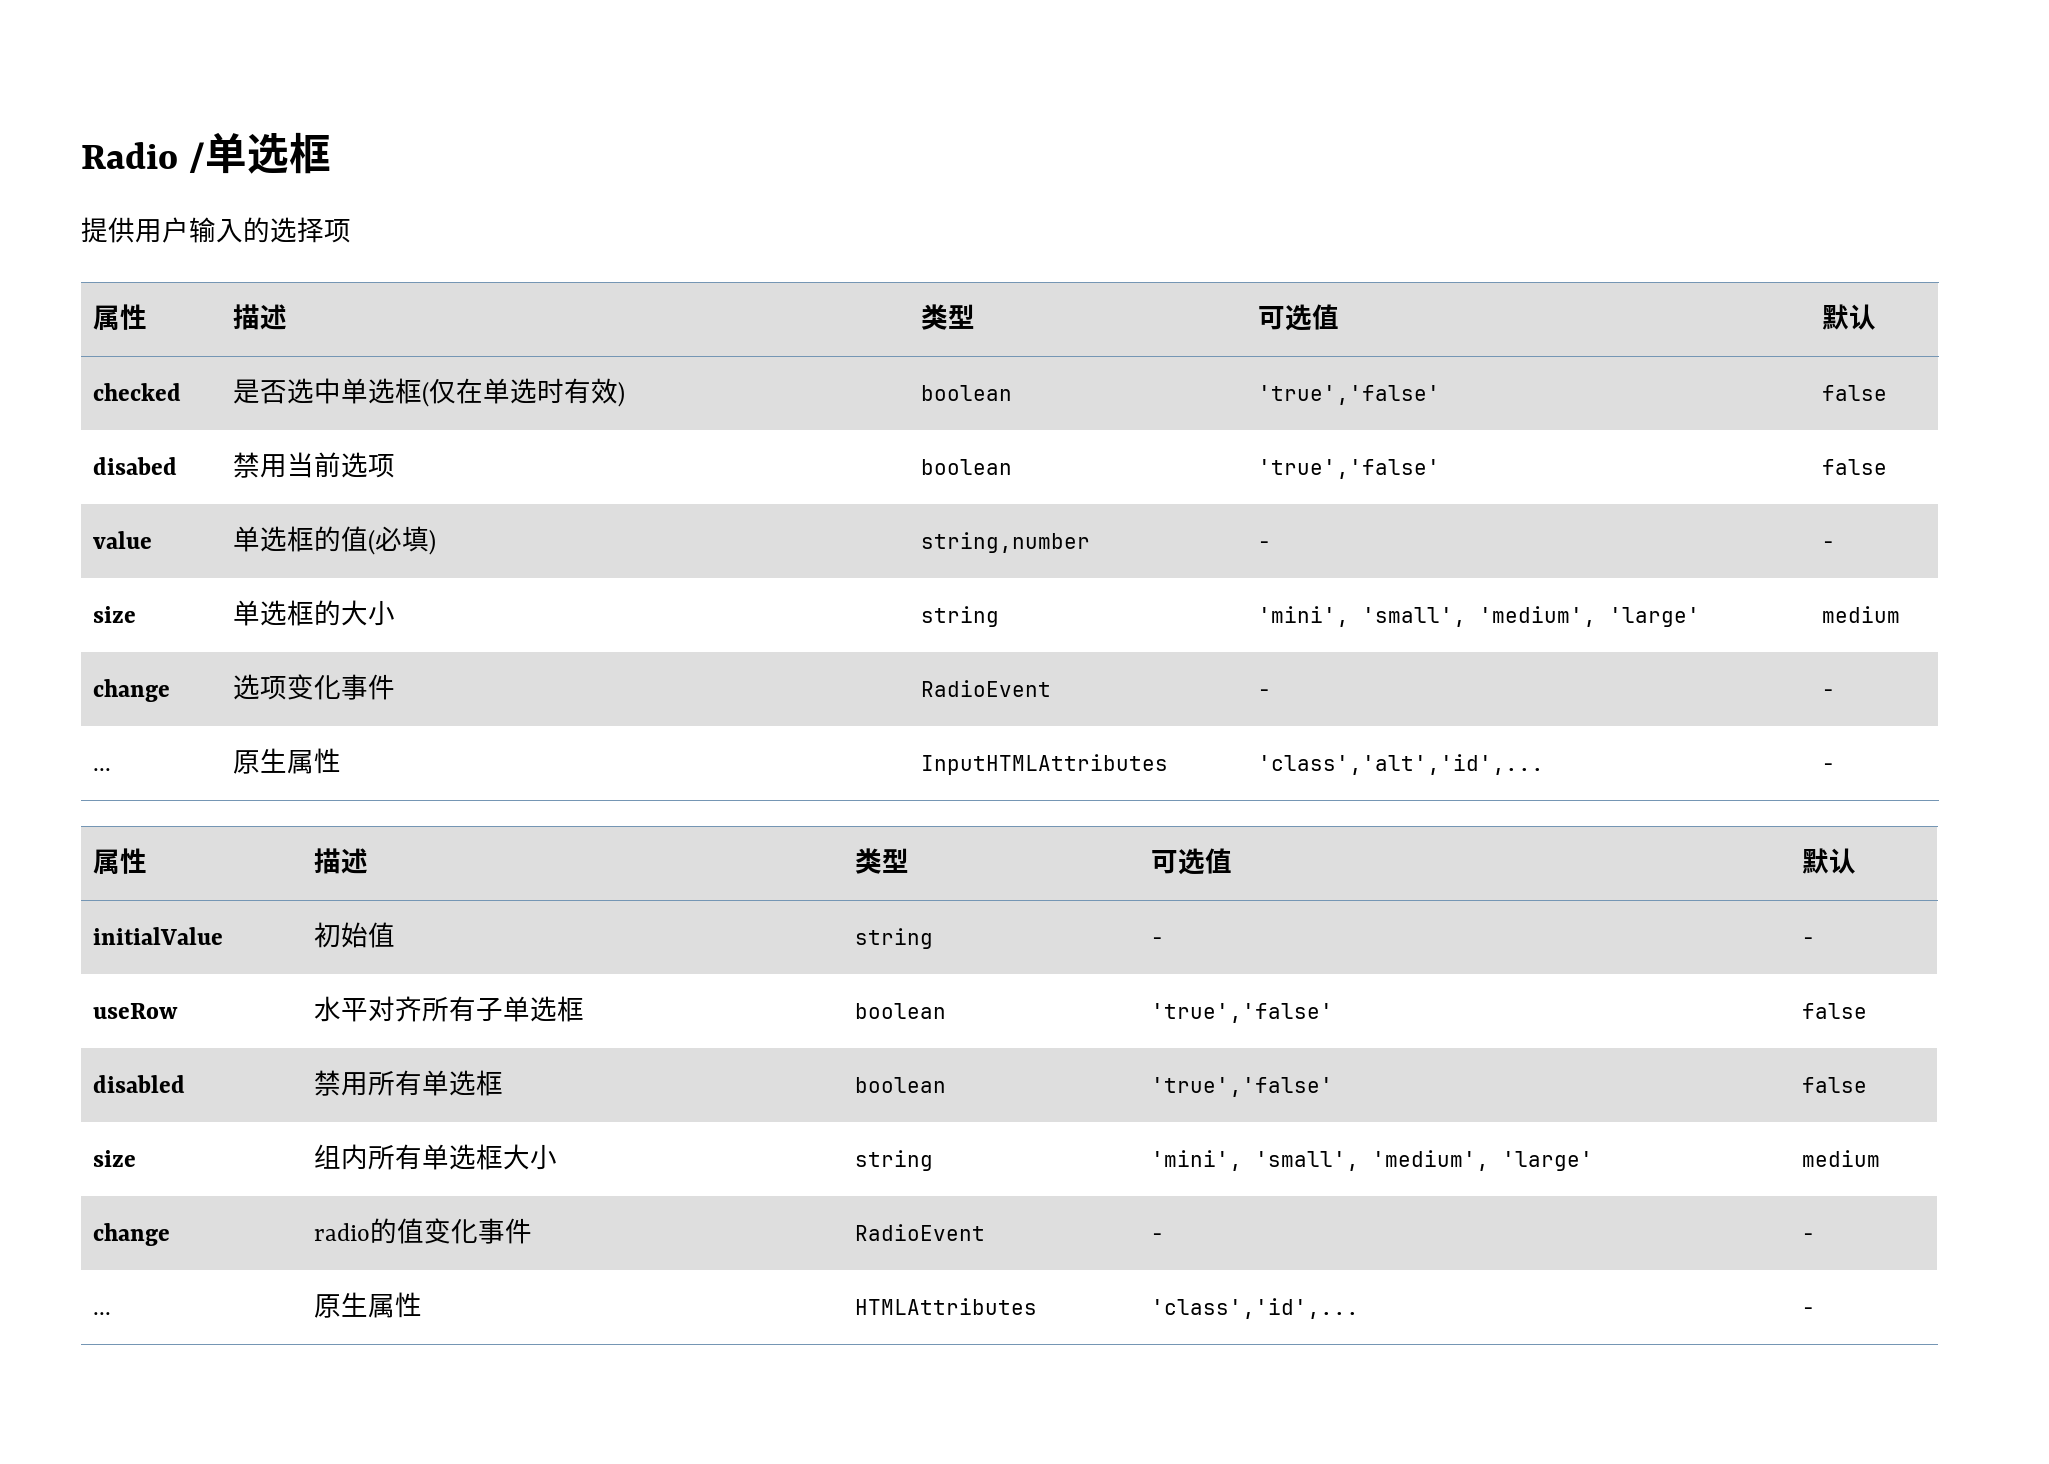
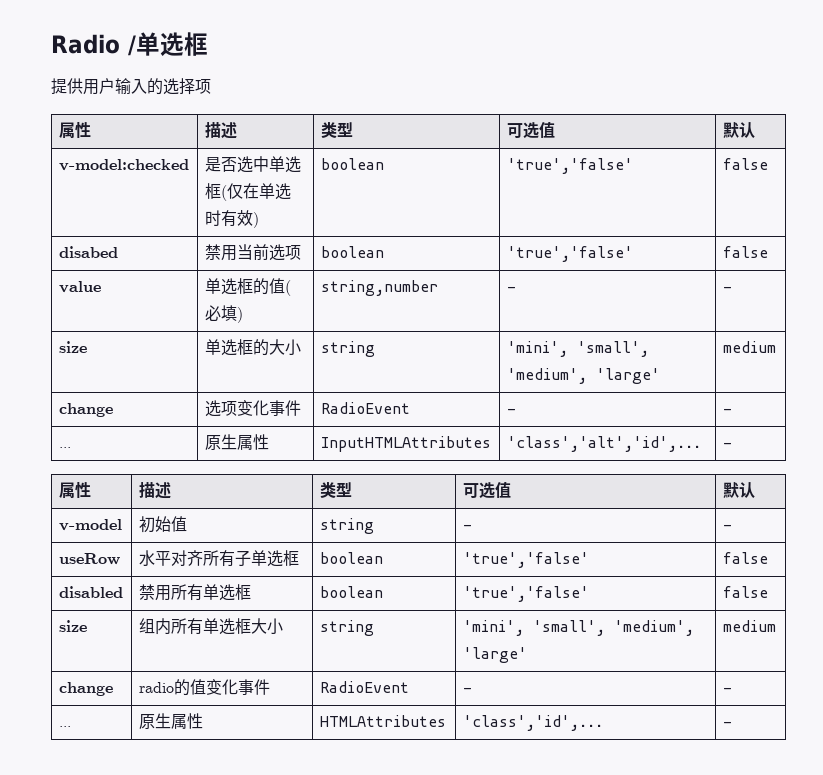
[93,383,182,401] checked -> [58,159,189,171] v-model:checked
[93,927,224,945] initialValue -> [58,519,122,531] v-model

